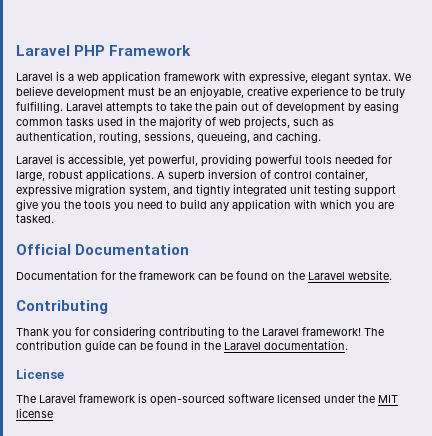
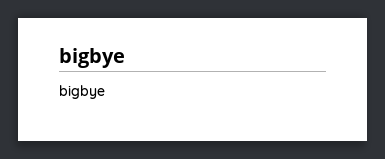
[16,45,192,56] [16,71,411,84] [16,86,405,99] [16,101,399,114] [16,116,334,129] [16,131,321,144] [16,154,392,167] [16,169,368,182] [16,184,396,197] [16,199,394,212] [16,214,54,223] [16,244,190,255] [16,270,392,280] [16,300,108,314] [16,326,384,338] [16,340,348,352] [16,369,64,379] [16,393,398,406] [16,408,53,418] Laravel PHP Framework // Laravel is a web application framework with expressive, elegant syntax. We believe development must be an enjoyable, creative experience to be truly fulfilling. Laravel attempts to take the pain out of development by easing common tasks used in the majority of web projects, such as authentication, routing, sessions, queueing, and caching. // Laravel is accessible, yet powerful, providing powerful tools needed for large, robust applications. A superb inversion of control container, expressive migration system, and tightly integrated unit testing support give you the tools you need to build any application with which you are tasked. // Official Documentation // Documentation for the framework can be found on the Laravel website. // Contributing // Thank you for considering contributing to the Laravel framework! The contribution guide can be found in the Laravel documentation. // License // The Laravel framework is open-sourced software licensed under the MIT license -> [59,48,125,68] [59,85,105,99] bigbye // bigbye

